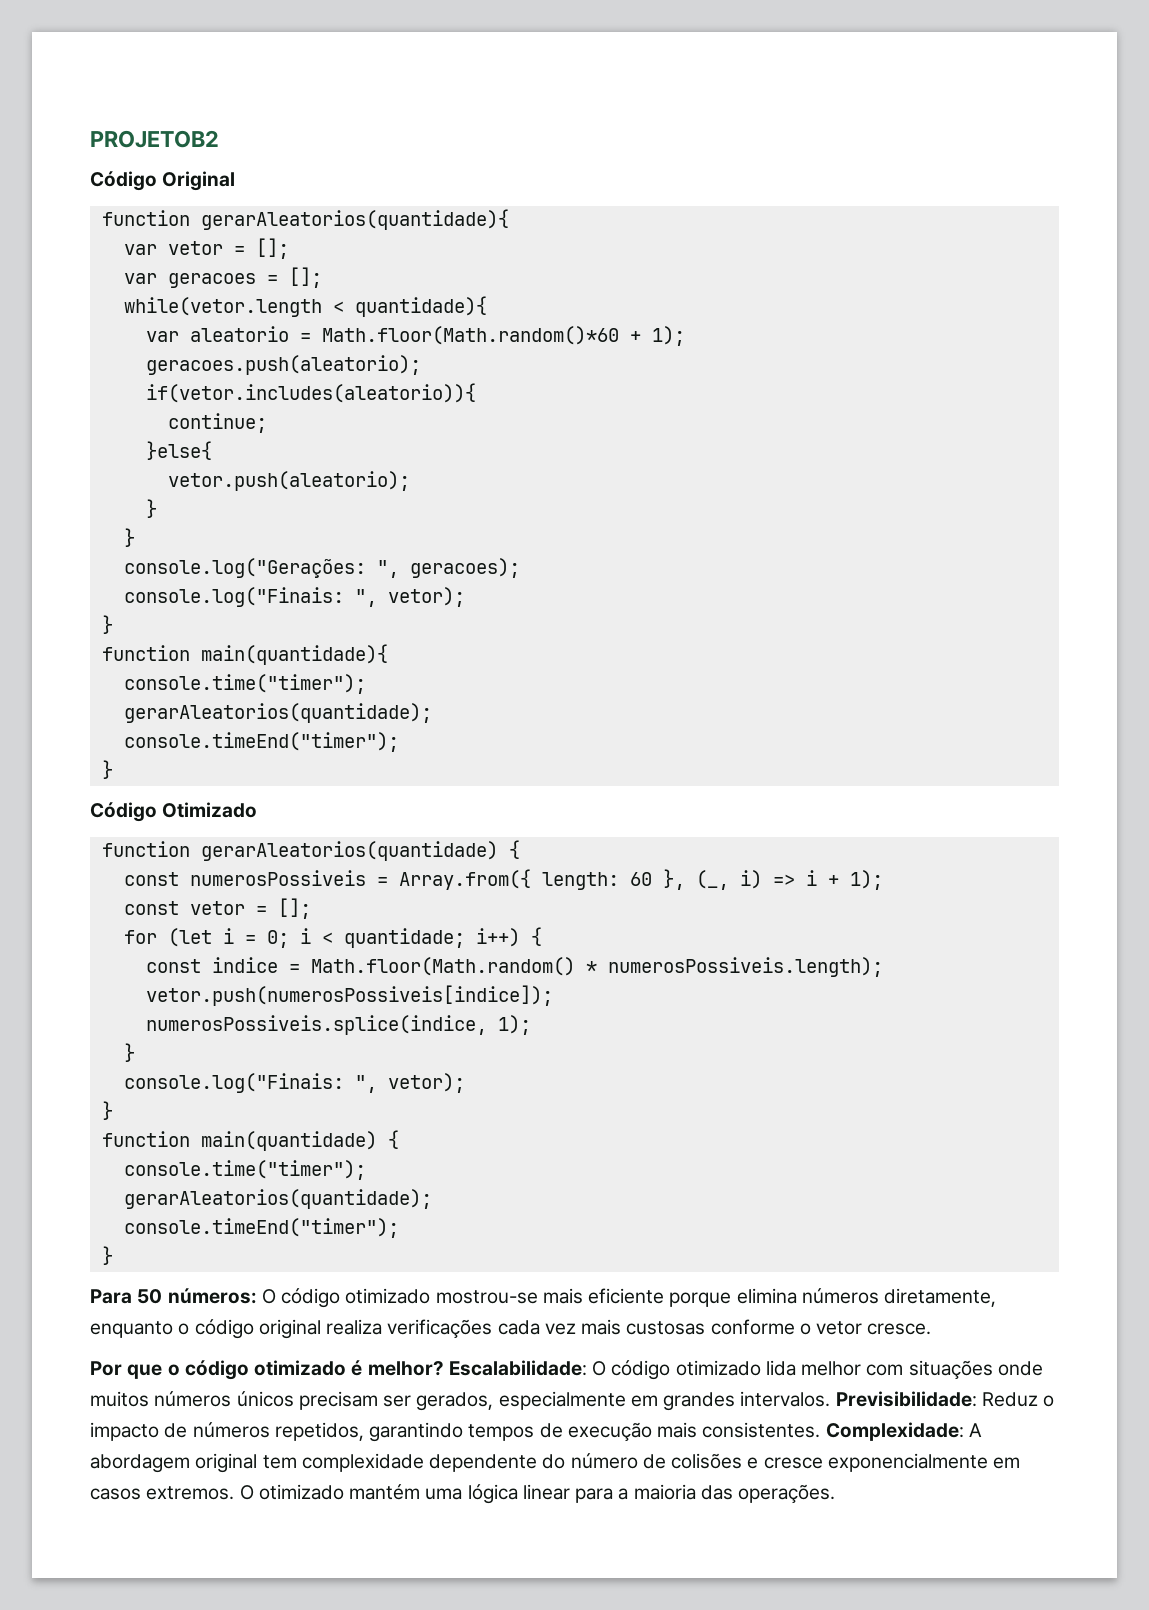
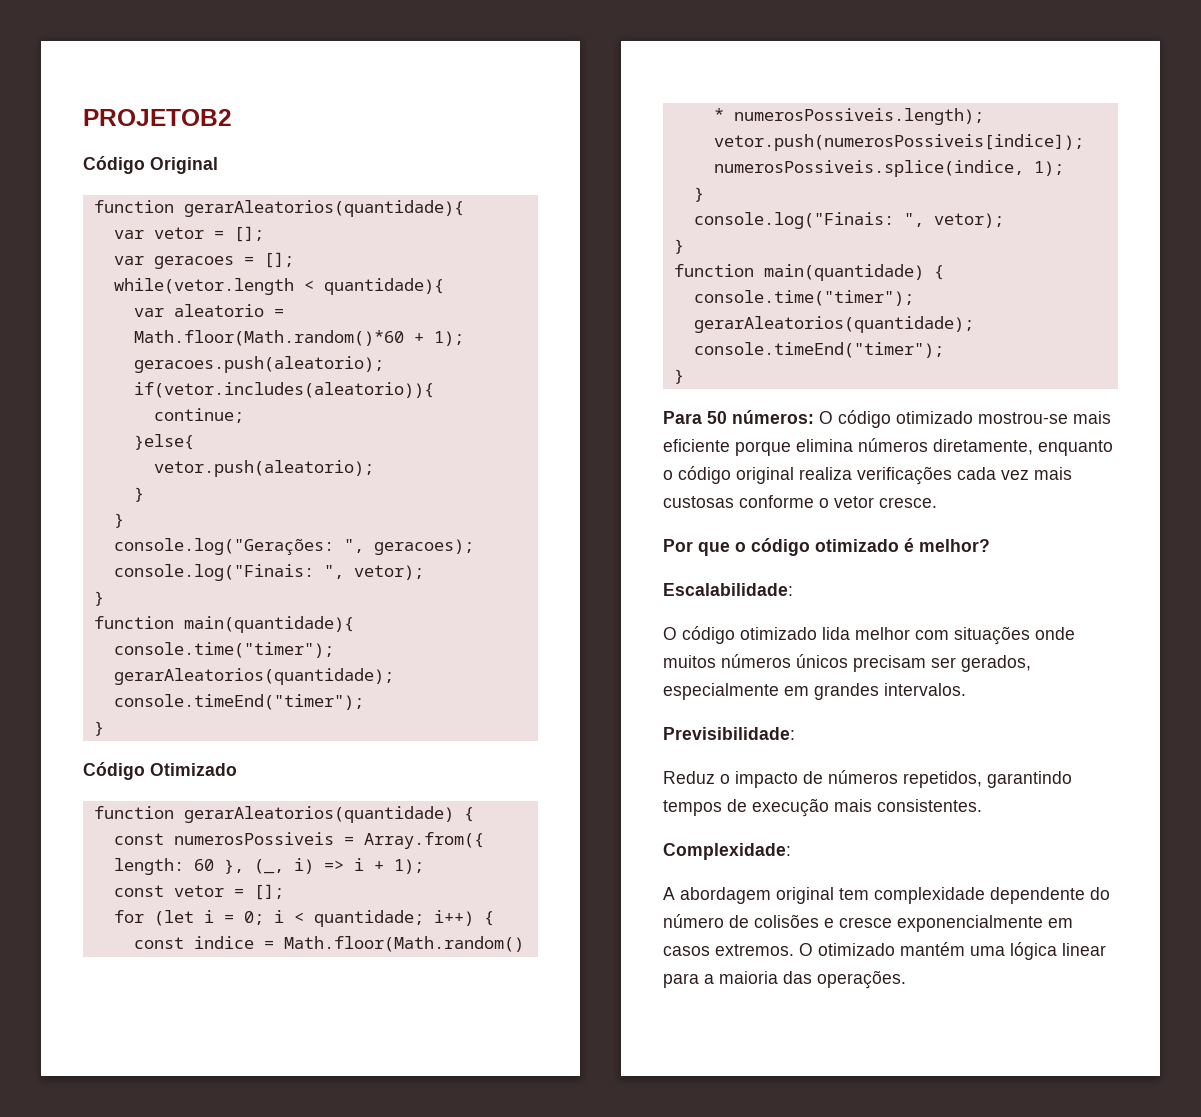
(444, 1368) none -> (990, 545) //
(587, 1368) none -> (793, 589) //
(831, 1399) none -> (966, 689) //
(977, 1399) none -> (795, 733) //
(821, 1430) none -> (982, 805) //
(964, 1431) none -> (791, 851) //

